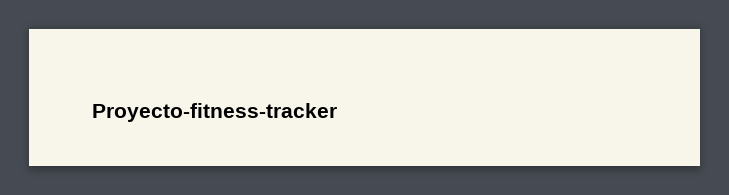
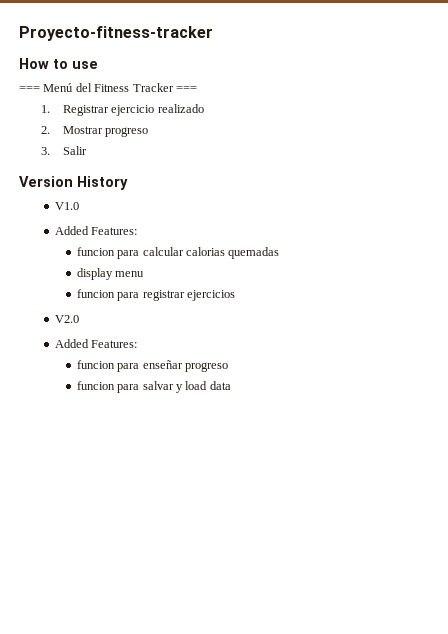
(337, 112) none -> [19,58,98,69] [19,83,197,92] [41,104,204,116] [41,126,149,137] [41,146,88,155] [19,176,128,190] [54,202,79,210] [54,226,138,235] [76,247,280,259] [76,268,145,280] [76,289,235,301] [54,315,79,323] [54,339,138,348] [76,360,228,372] [76,381,231,393] // How to use // === Menú del Fitness Tracker === // 1. Registrar ejercicio realizado // 2. Mostrar progreso // 3. Salir // Version History // V1.0 // Added Features: // funcion para calcular calorias quemadas // display menu // funcion para registrar ejercicios // V2.0 // Added Features: // funcion para enseñar progreso // funcion para salvar y load data

